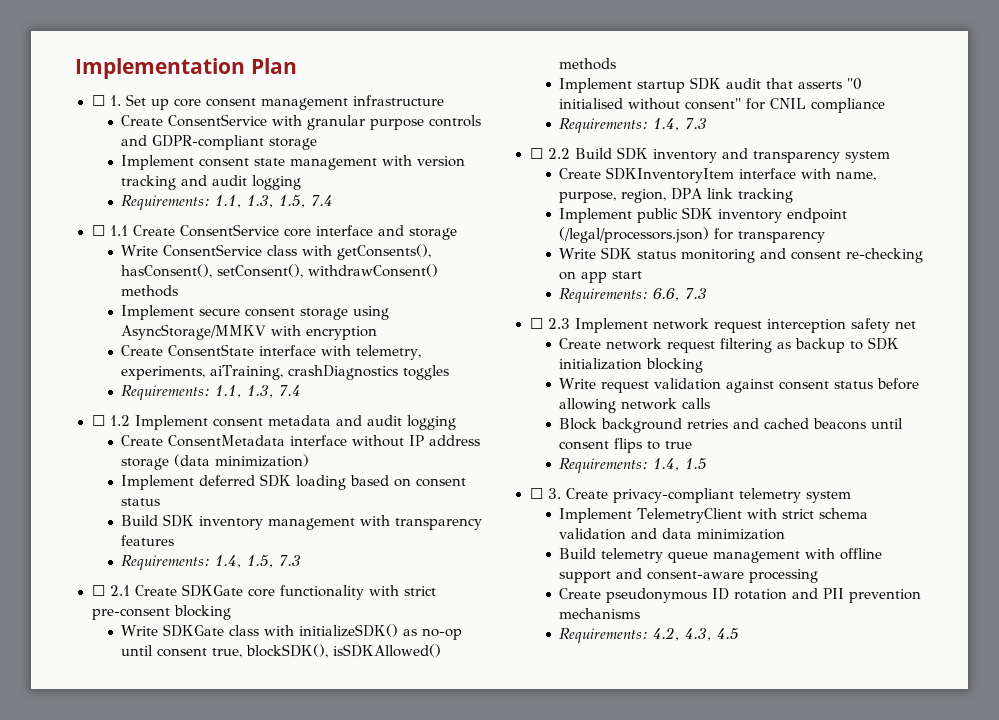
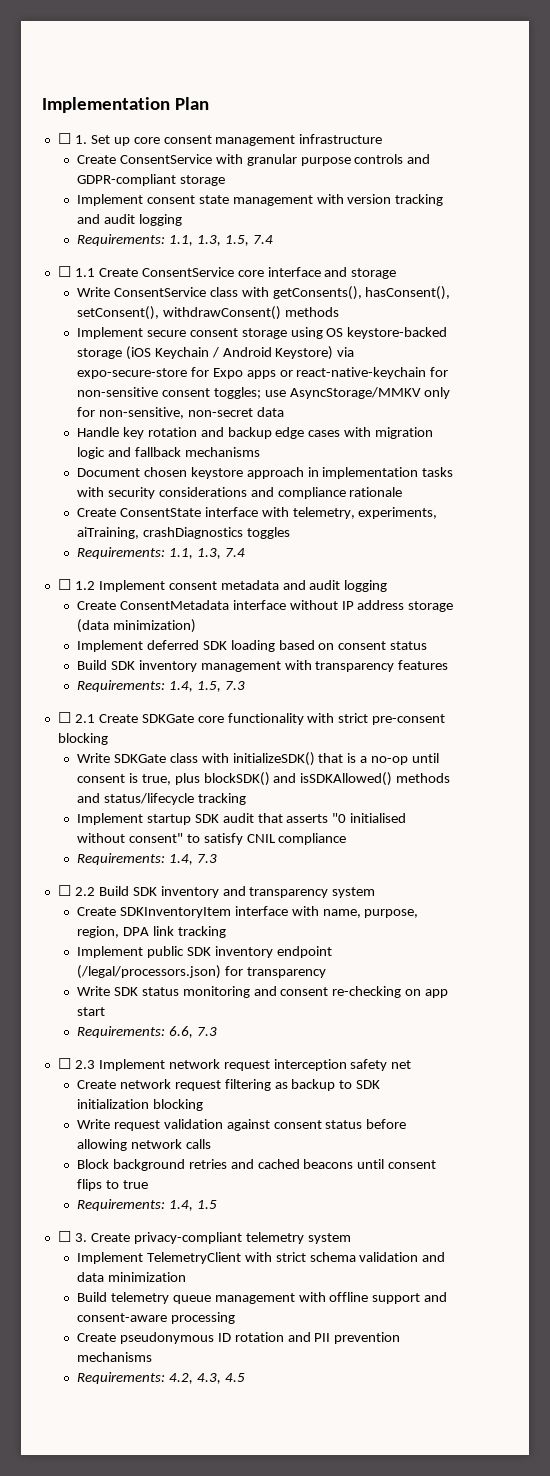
[121,324,378,340] AsyncStorage/MMKV with encryption -> [326,327,448,339] [76,346,355,360] [76,367,449,379] [76,387,451,399] [76,407,284,419] [76,427,434,439] [76,447,260,459] [76,467,454,479] [76,487,403,499] OS keystore-backed storage (iOS Keychain / Android Keystore) via expo-secure-store for Expo apps or react-native-keychain for non-sensitive consent toggles; use AsyncStorage/MMKV only for non-sensitive, non-secret data // Handle key rotation and backup edge cases with migration logic and fallback mechanisms // Document chosen keystore approach in implementation tasks with security considerations and compliance rationale
[403,628,463,640] [121,644,329,658] as no-op until consent true, blockSDK(), -> [318,753,440,765] [76,772,297,786] that is a no-op until consent is true, plus blockSDK() and
(617, 64) none -> [76,793,246,805] and status/lifecycle tracking
[746,98,766,110] for -> [186,833,243,845] to satisfy

